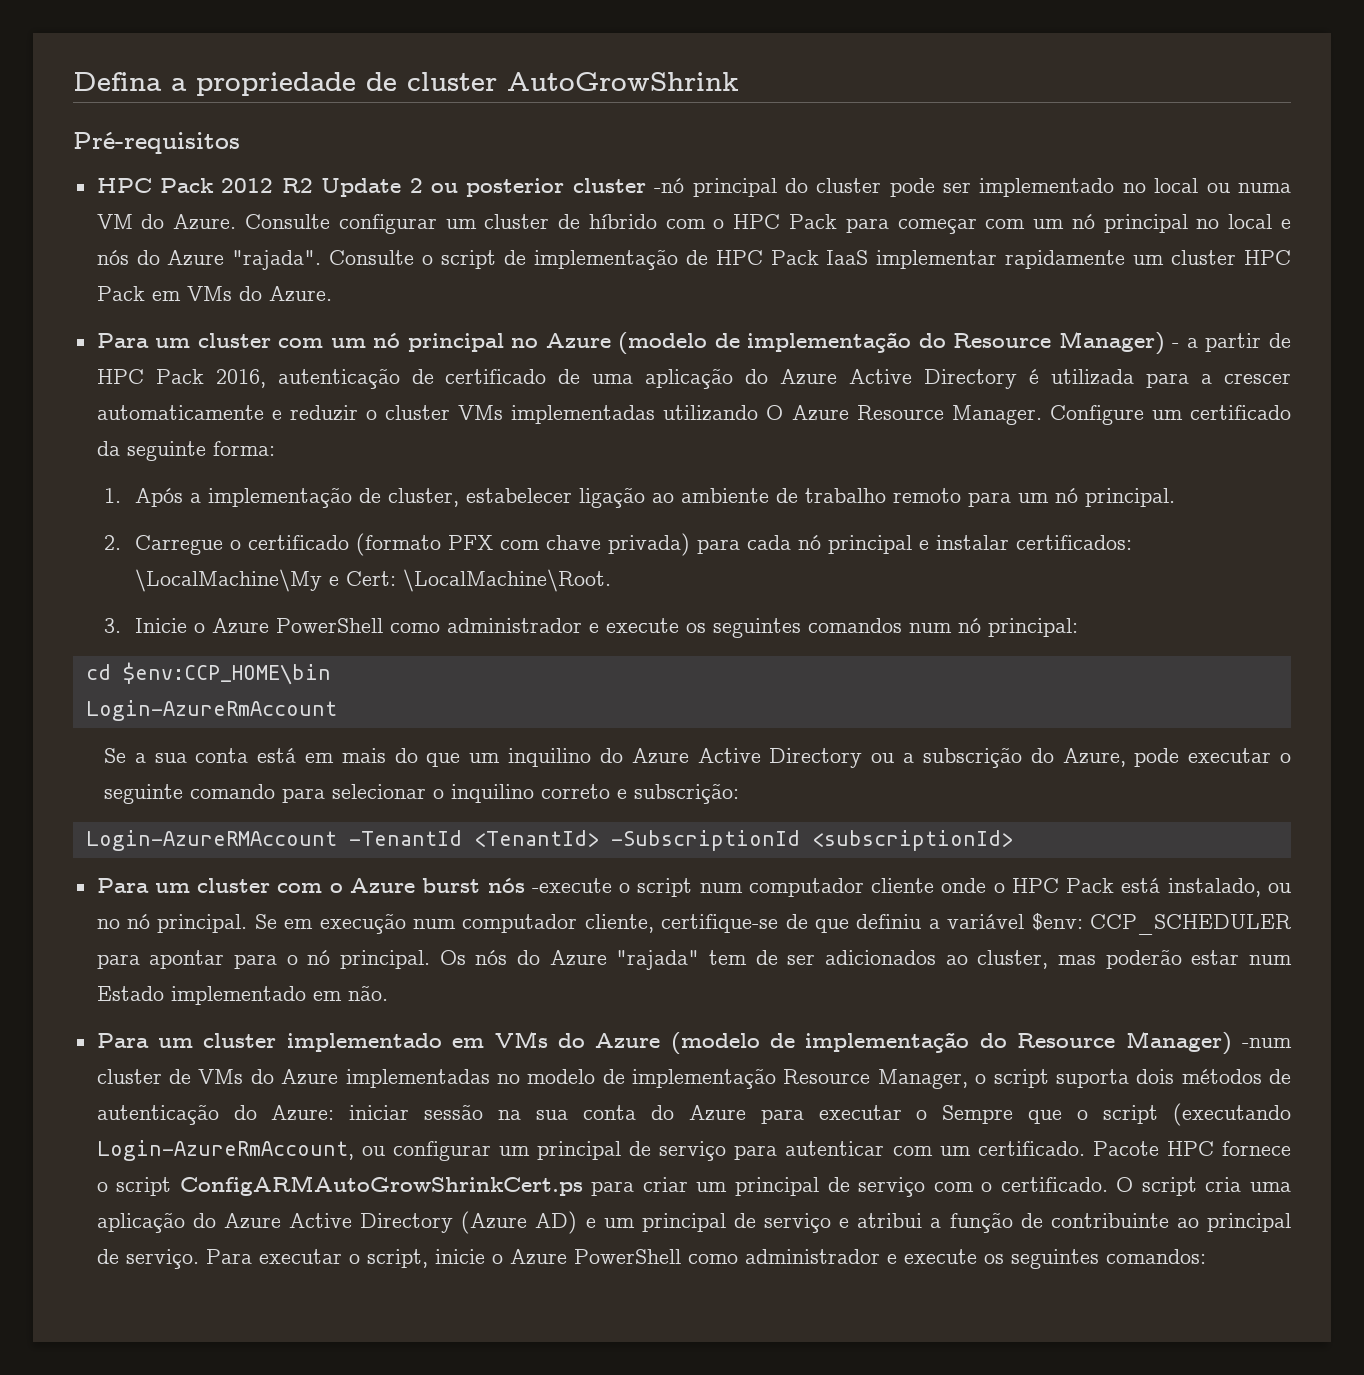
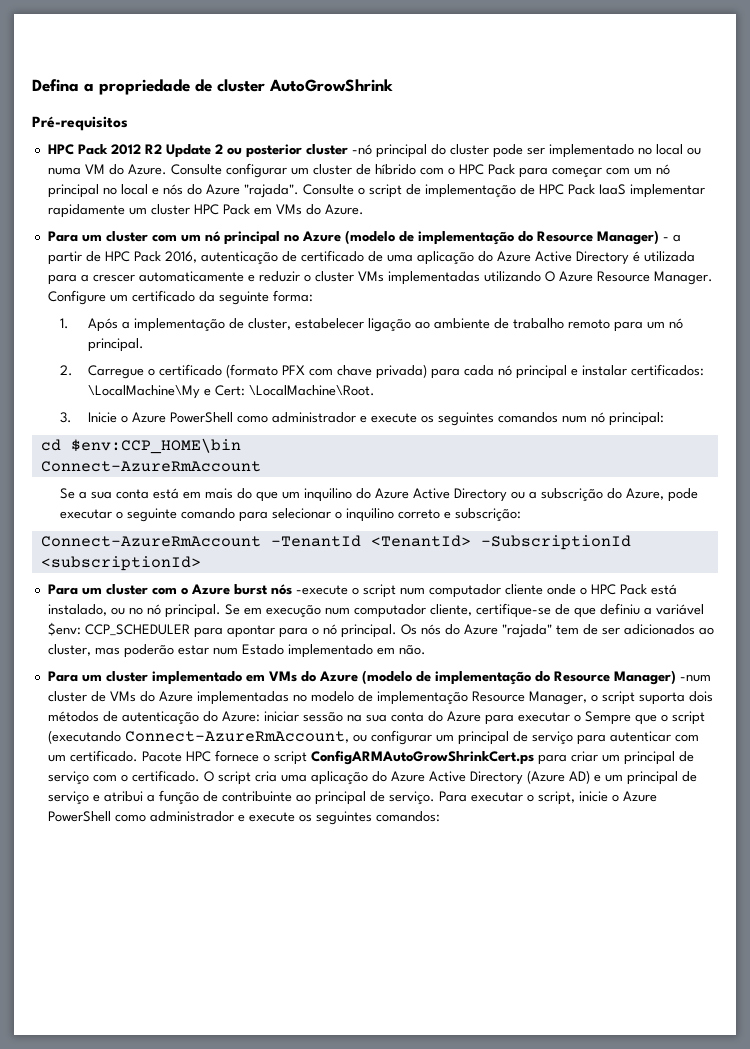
[85,700,337,721] Login-AzureRmAccount -> [40,461,261,472] Connect-AzureRmAccount
[85,830,337,851] Login-AzureRMAccount -> [40,536,261,547] Connect-AzureRmAccount
[96,1140,354,1161] Login-AzureRmAccount, -> [124,731,349,743] Connect-AzureRmAccount,

